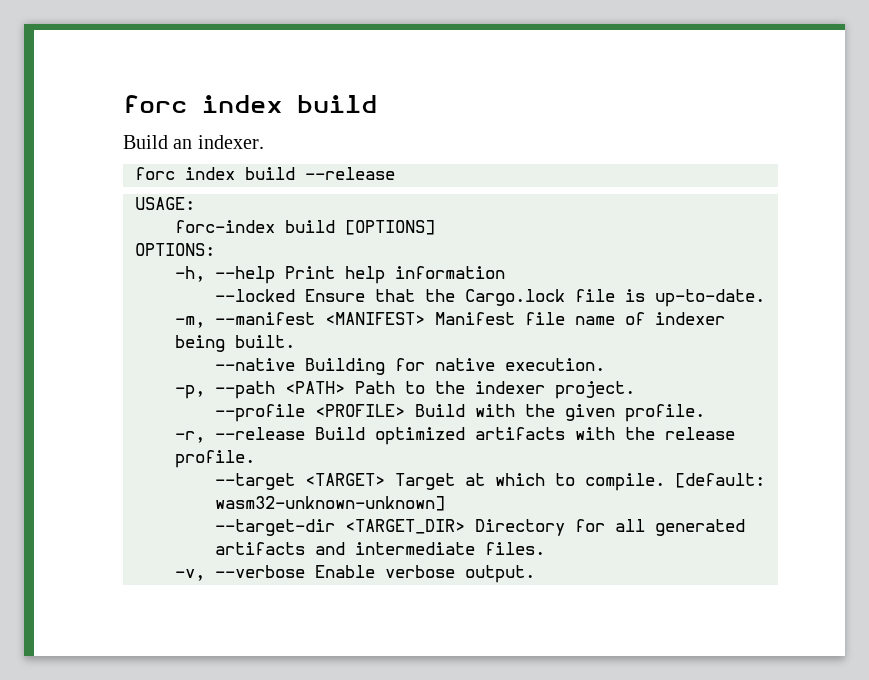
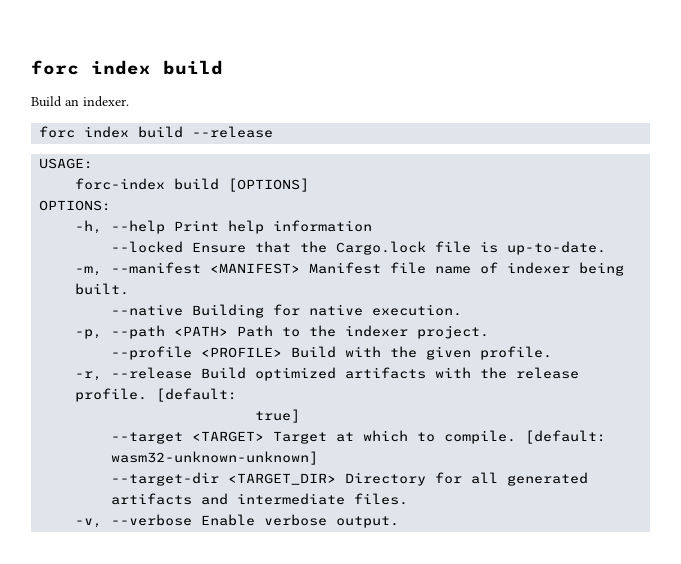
(255, 459) none -> [156,388,238,402] [255,409,301,423] [default: // true]

